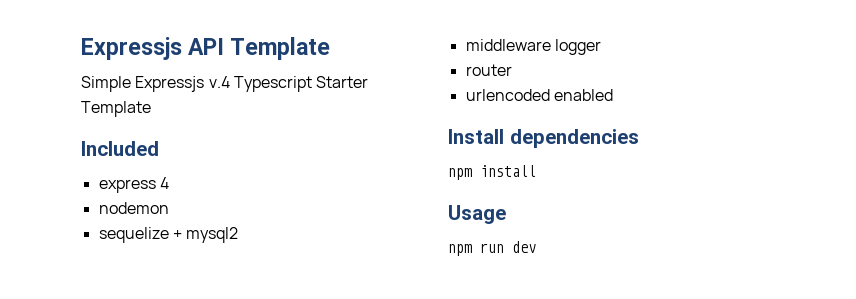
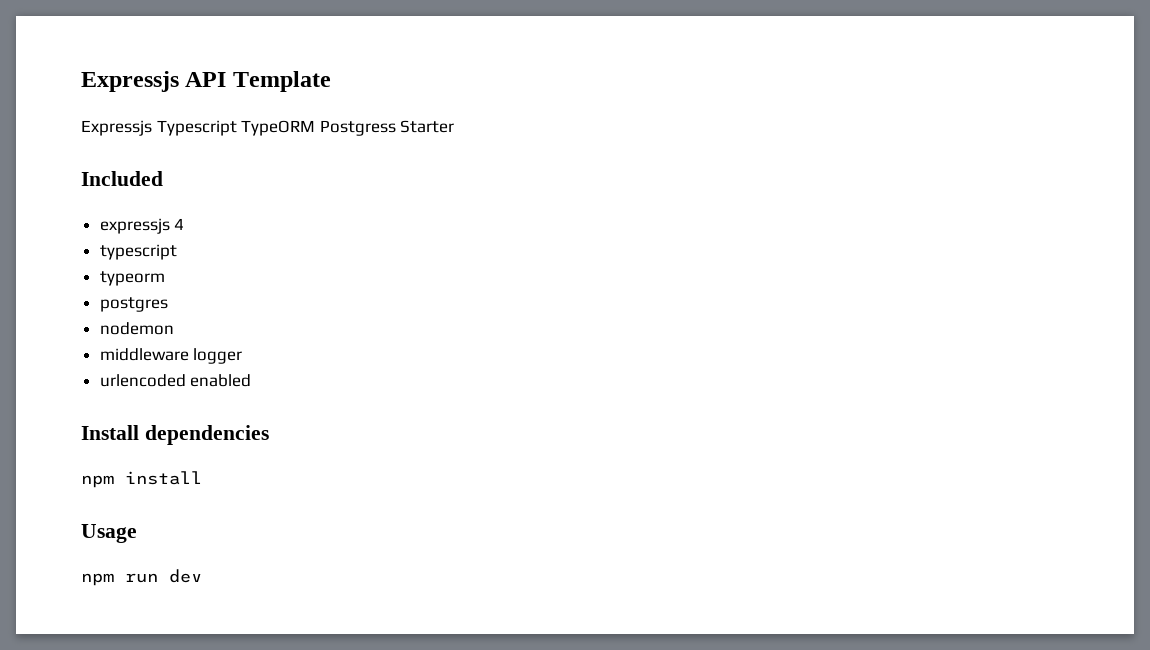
[81,76,312,92] Simple Expressjs v.4 Typescript -> [81,120,396,136] Expressjs Typescript TypeORM Postgress
[81,101,151,117] Template -> (455, 126) none
[98,179,156,193] express -> [99,218,170,234] expressjs
[98,202,169,214] [98,227,239,243] nodemon // sequelize + mysql2 -> [99,244,177,260] [99,271,165,286] [99,297,168,312] [99,322,174,335] typescript // typeorm // postgres // nodemon
[465,64,512,76] // router -> (243, 356) none

